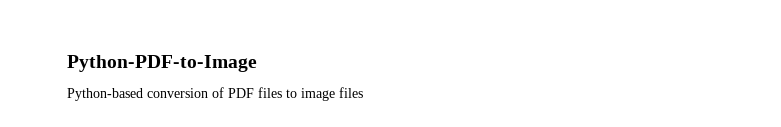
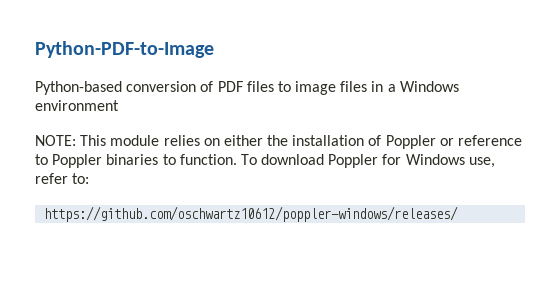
(363, 92) none -> [371,81,459,92] [35,100,119,111] [35,135,523,149] [35,154,495,168] [35,173,90,184] [44,206,459,222] in a Windows environment // NOTE: This module relies on either the installation of Poppler or reference to Poppler binaries to function. To download Poppler for Windows use, refer to: // https://github.com/oschwartz10612/poppler-windows/releases/

